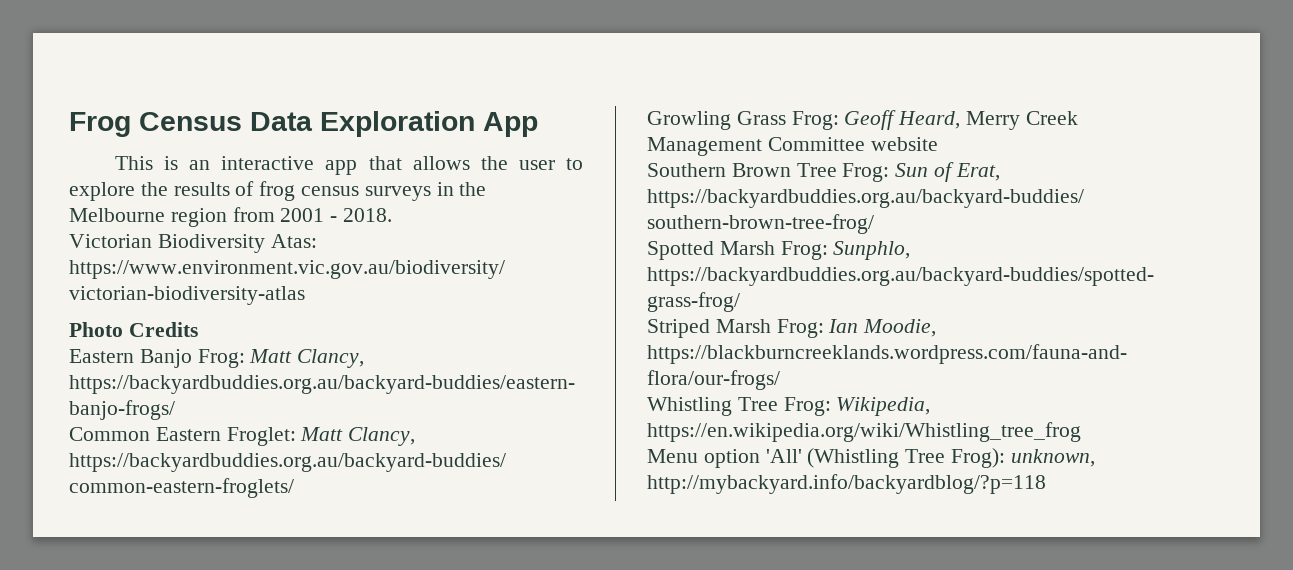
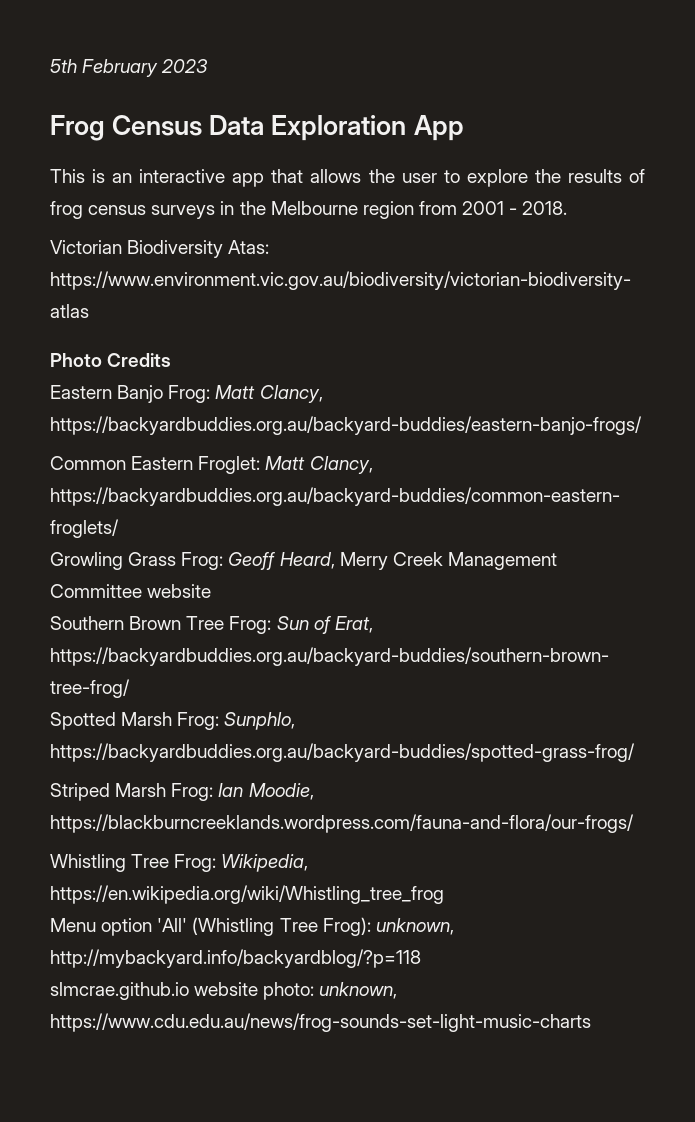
(69, 124) none -> [50,59,209,77] 5th February 2023 //
(1046, 484) none -> [50,982,398,1000] [50,1013,591,1032] // slmcrae.github.io website photo: unknown, https://www.cdu.edu.au/news/frog-sounds-set-light-music-charts

